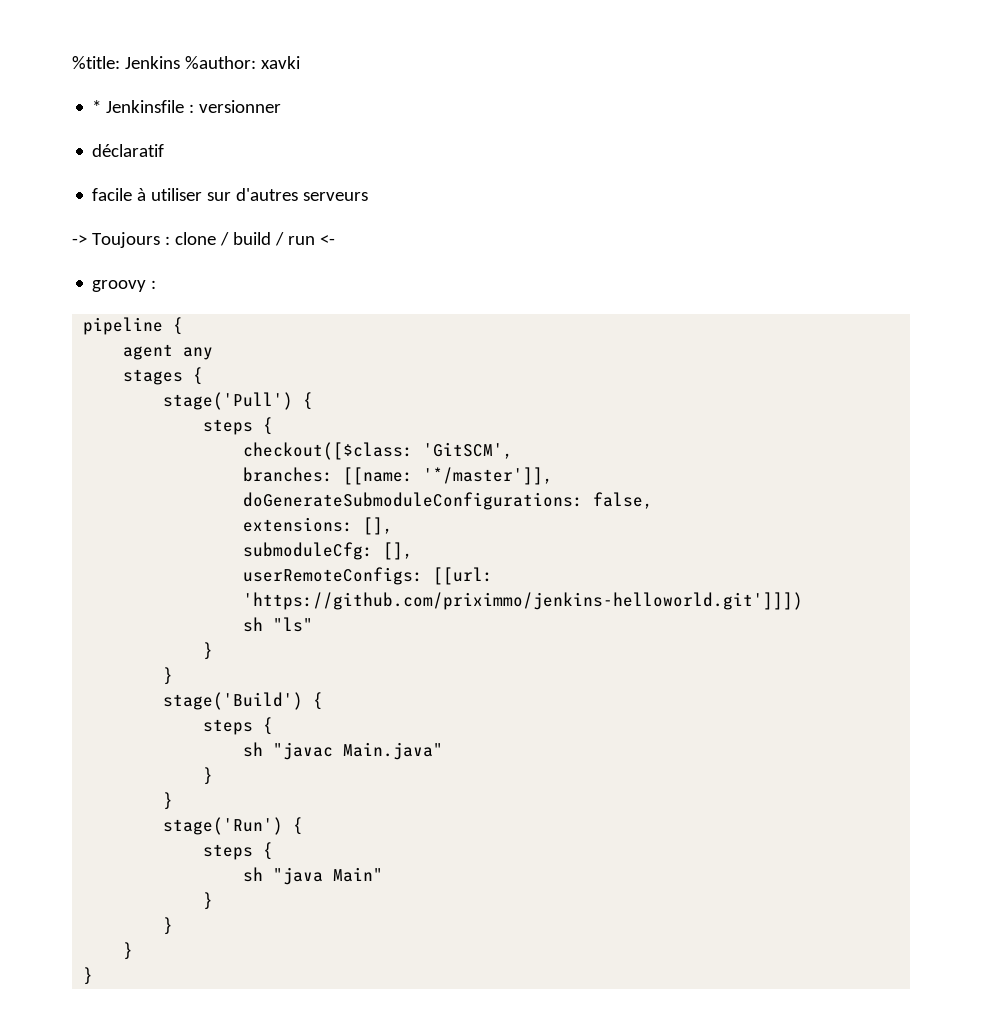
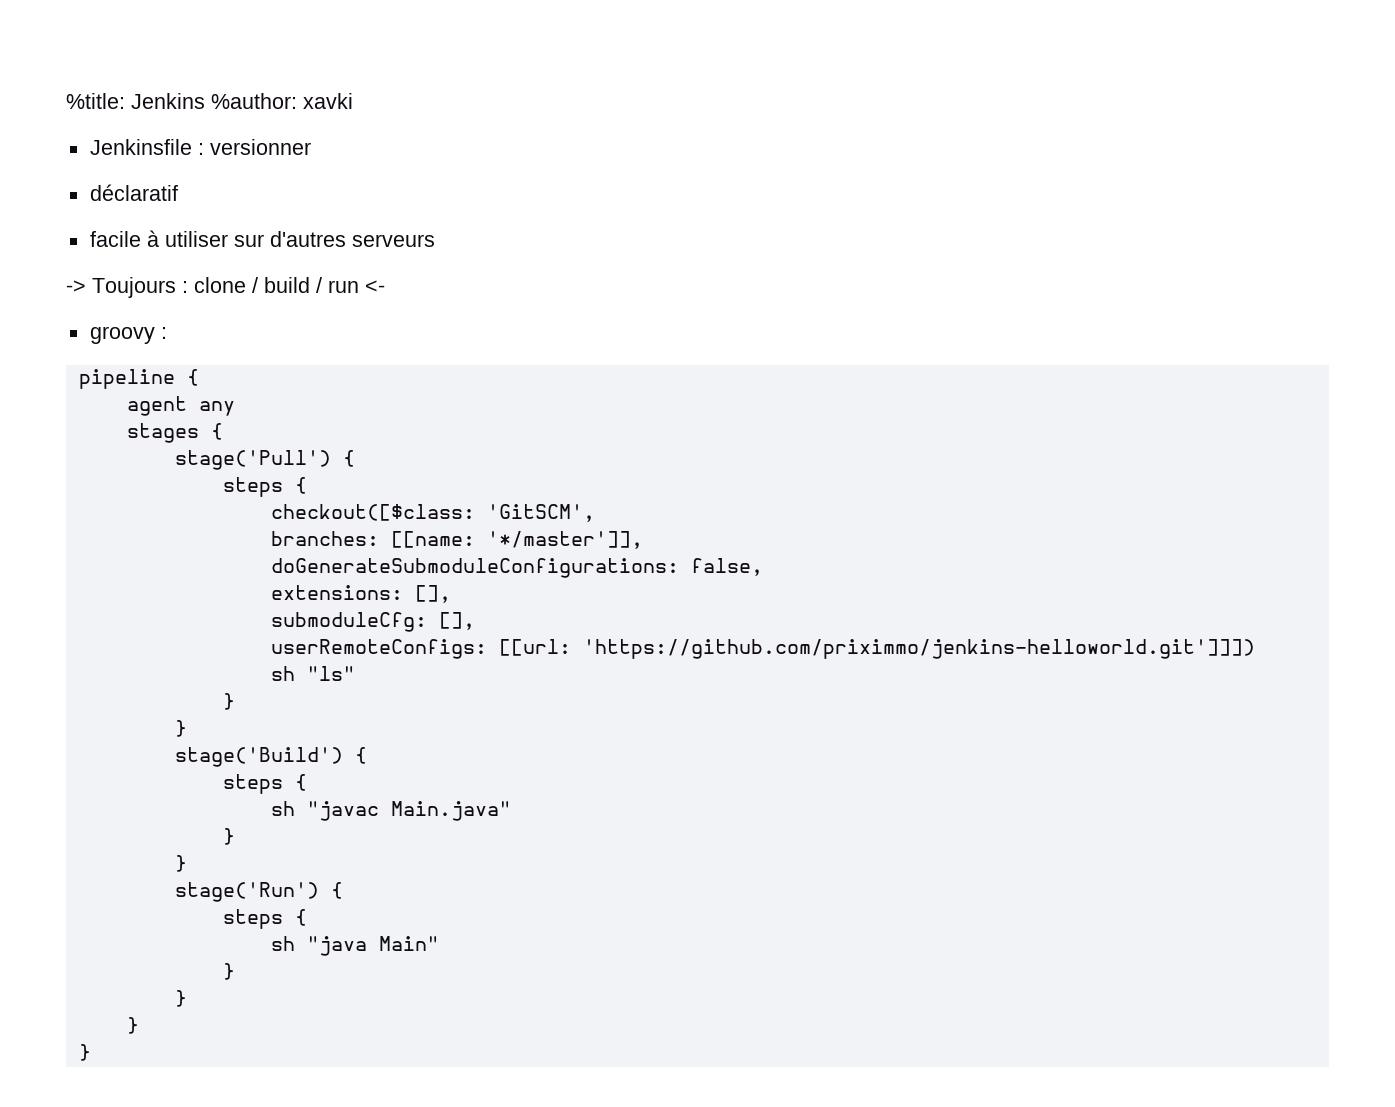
[92,100,102,113] * -> (353, 101) none

